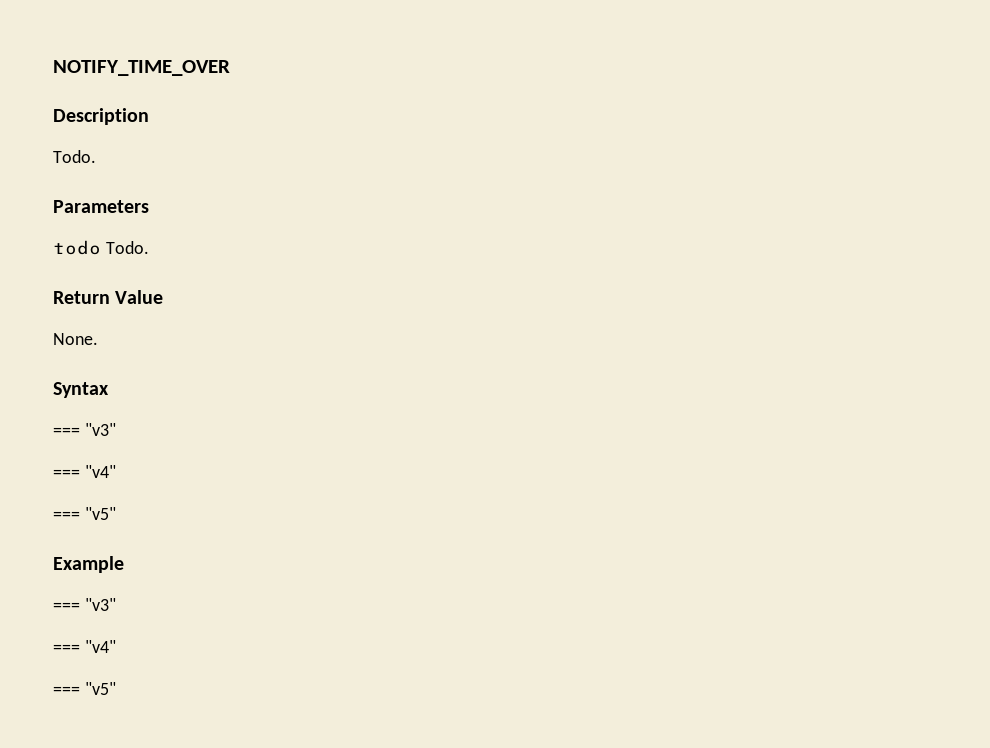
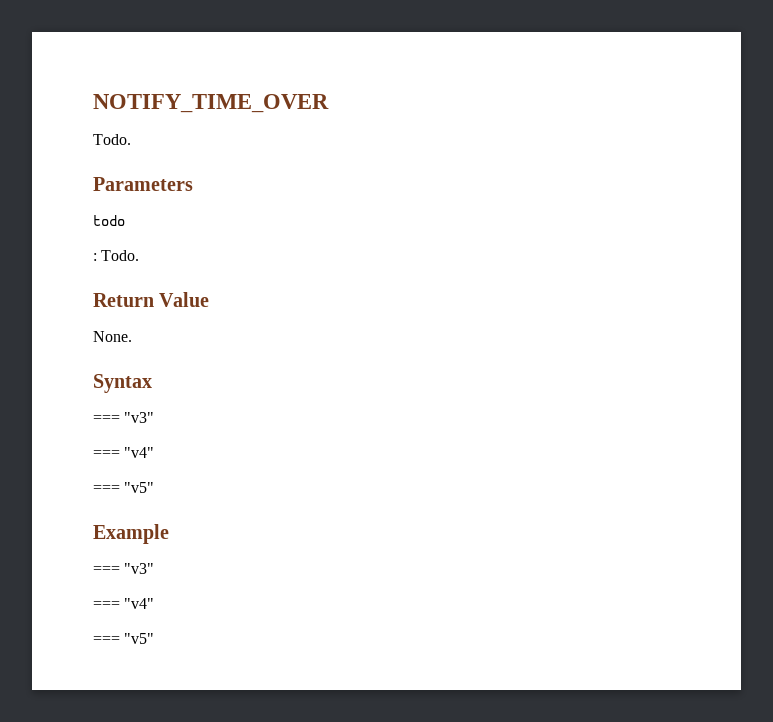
[53,108,149,125] // Description -> (329, 103) none
(101, 247) none -> [93,253,97,261] // :

